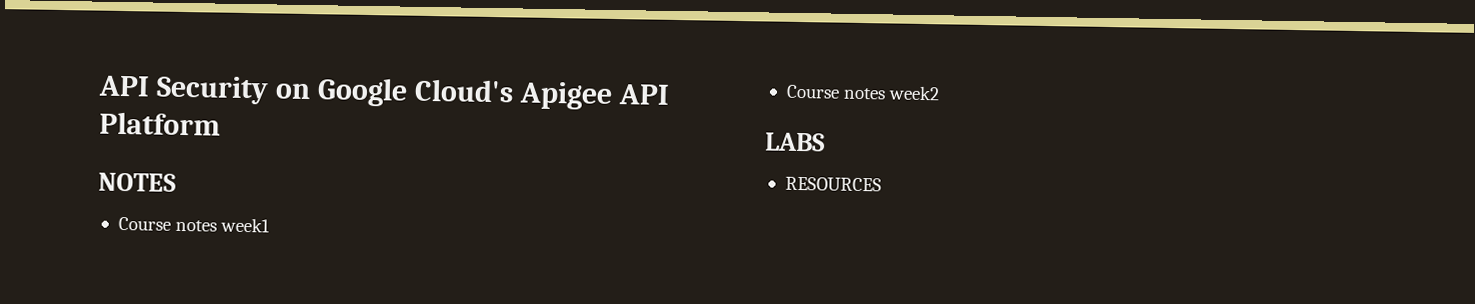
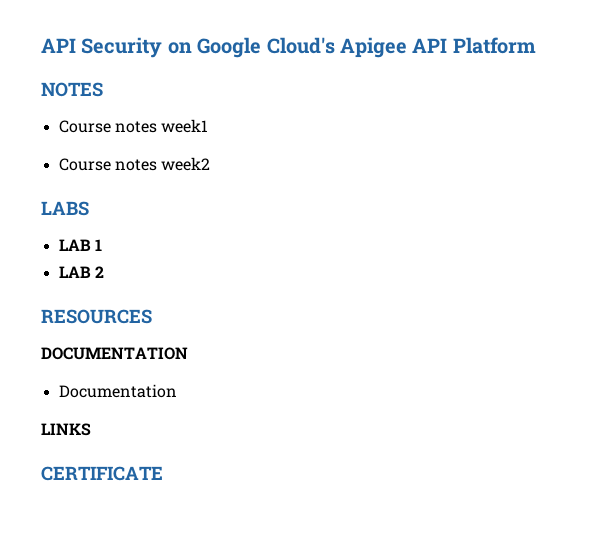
[784,176,882,192] RESOURCES -> [58,239,102,251] [58,266,104,278] [41,309,152,324] [41,347,188,360] [58,384,177,398] [41,423,91,436] [41,466,163,481] LAB 1 // LAB 2 // RESOURCES // DOCUMENTATION // Documentation // LINKS // CERTIFICATE

